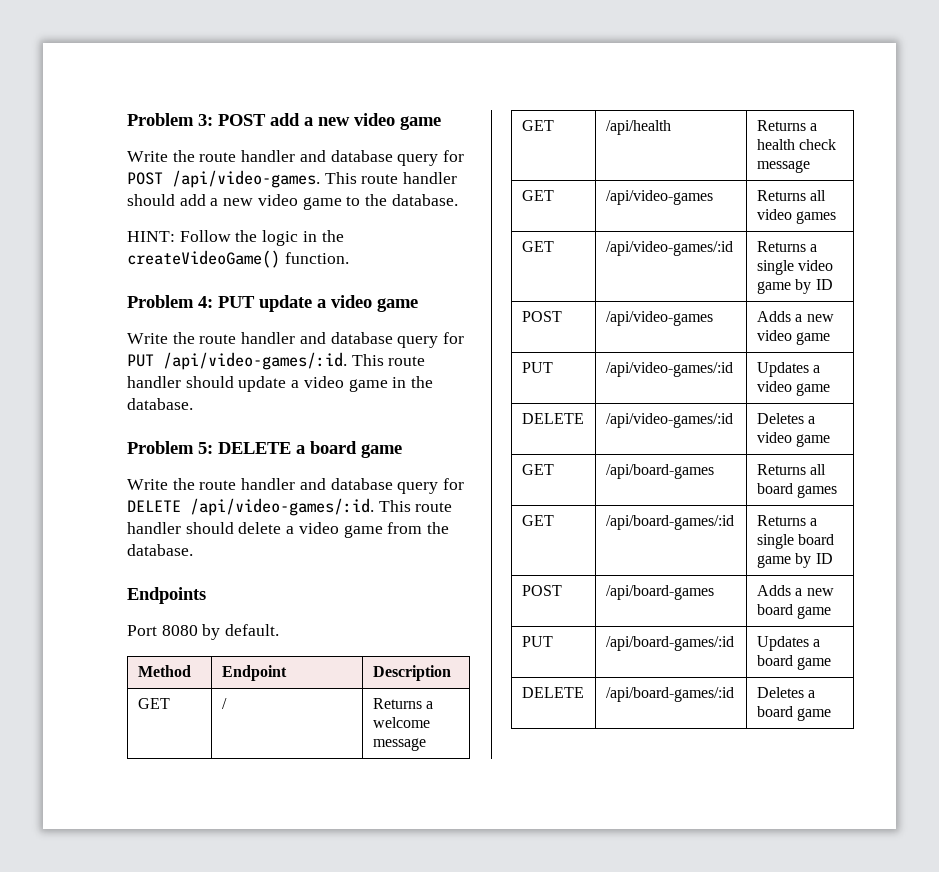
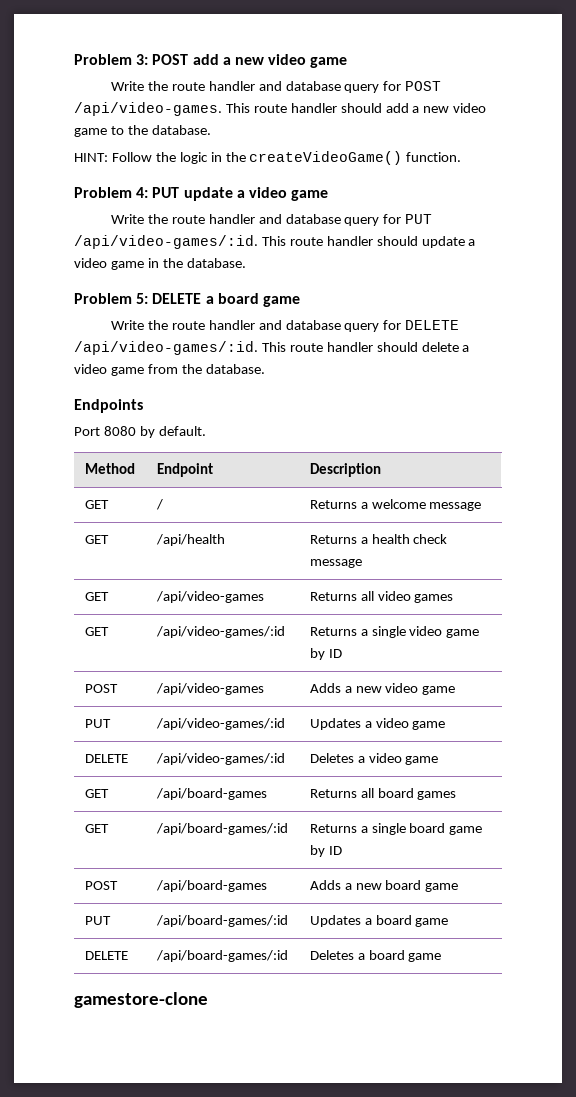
(832, 714) none -> [74,992,208,1008] // gamestore-clone

